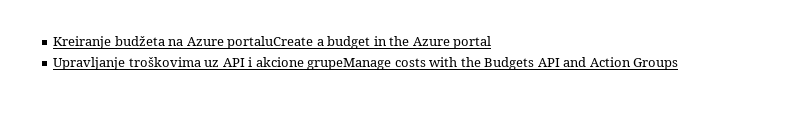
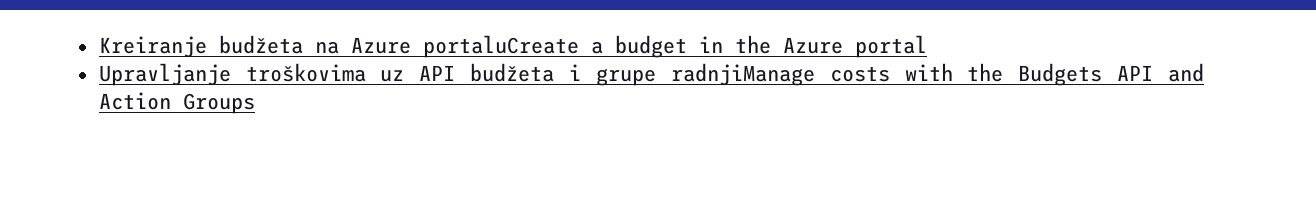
[248,57,392,70] i akcione grupeManage -> [470,63,815,86] budžeta i grupe radnjiManage

